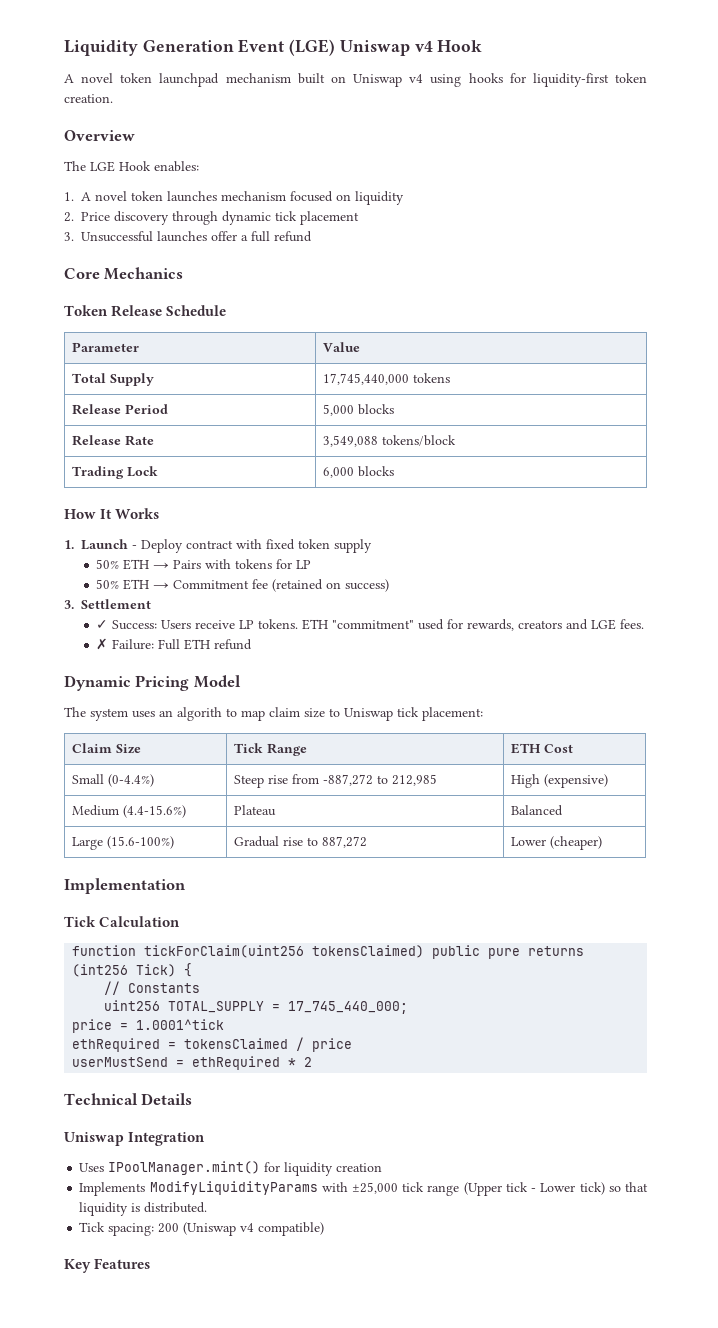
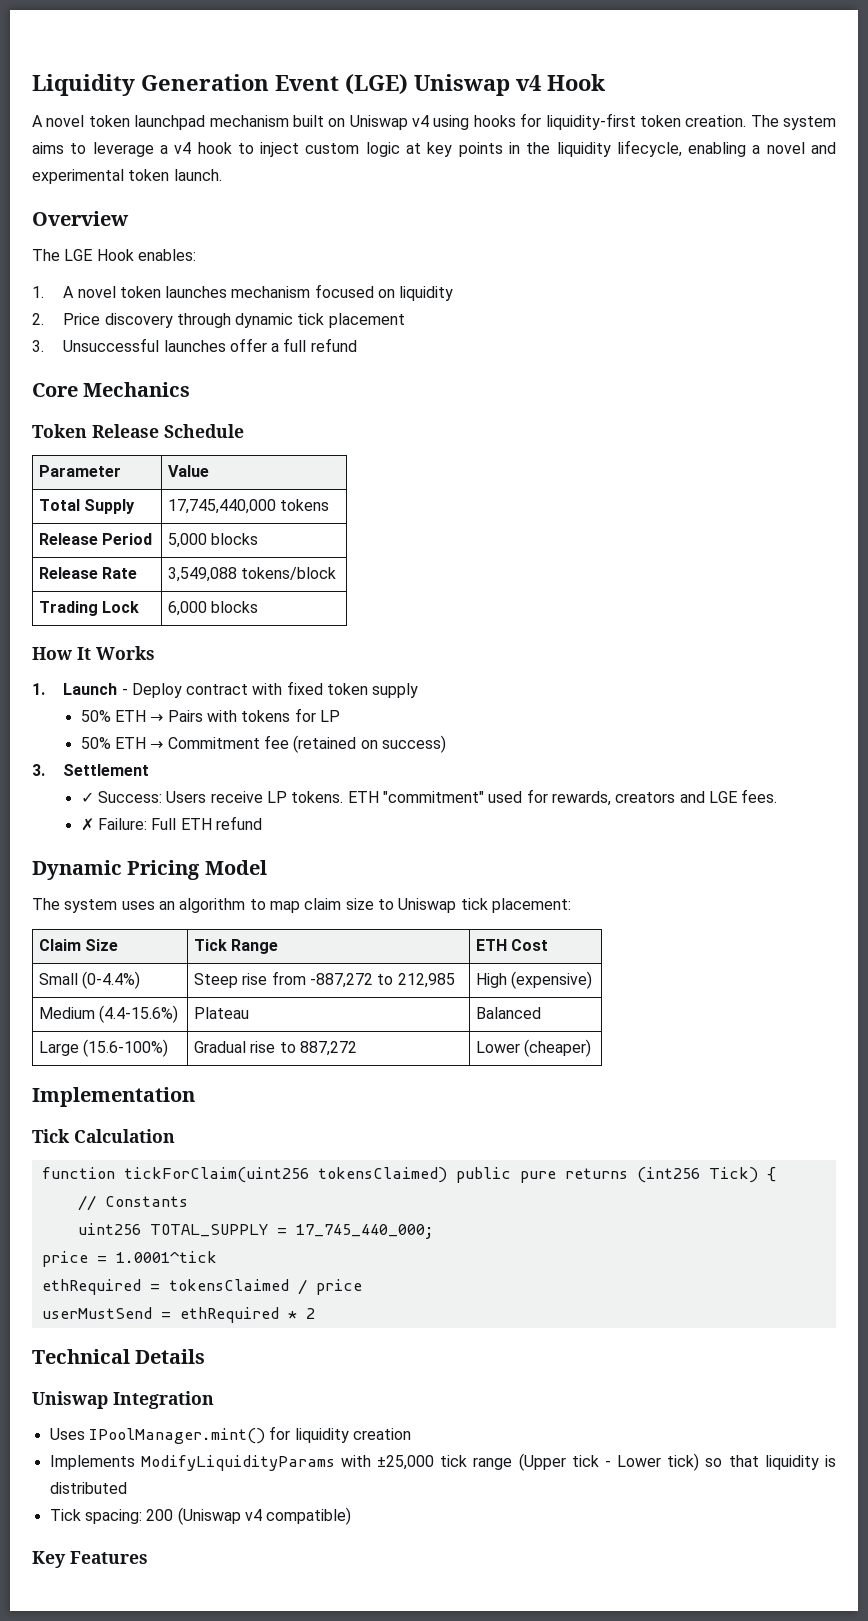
(113, 98) none -> [750,115,836,130] [32,140,836,157] [32,169,222,184] The system aims to leverage a v4 hook to inject custom logic at key points in the liquidity lifecycle, enabling a novel and experimental token launch.
[177,707,222,721] algorith -> [179,898,246,913] algorithm
[144,1202,208,1213] distributed. -> [49,1482,127,1494] distributed

